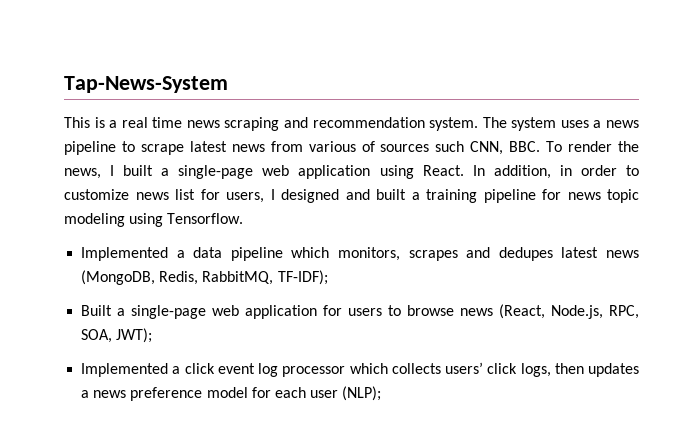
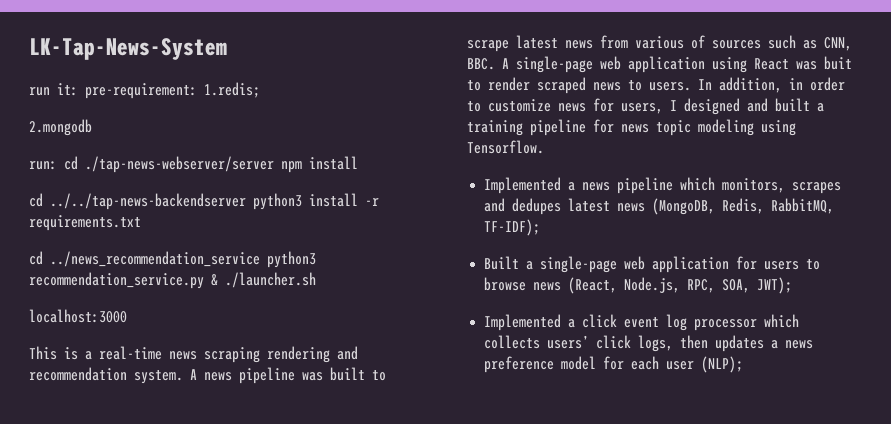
[64,76,228,93] Tap-News-System -> [29,38,227,60] [29,82,260,99] [29,119,92,136] [29,156,358,173] [29,193,379,210] [29,215,141,231] [29,251,316,268] [29,272,316,289] [29,309,127,323] LK-Tap-News-System // run it: pre-requirement: 1.redis; // 2.mongodb // run: cd ./tap-news-webserver/server npm install // cd ../../tap-news-backendserver python3 install -r requirements.txt // cd ../news_recommendation_service python3 recommendation_service.py & ./launcher.sh // localhost:3000
[121,117,183,128] real time -> [99,346,162,360] real-time
(280, 124) none -> [267,346,330,363] rendering
[482,117,639,131] [64,141,116,155] The system uses a news pipeline -> [190,367,365,384] A news pipeline was built
(465, 146) none -> [803,40,817,49] as
[546,141,640,152] [64,165,464,179] To render the news, I built a single-page web application using React. -> [502,56,852,73] [467,77,691,94] A single-page web application using React was buit to render scraped news to users.
[175,189,195,200] list -> (586, 107) none
[193,247,223,258] data -> [582,182,611,191] news

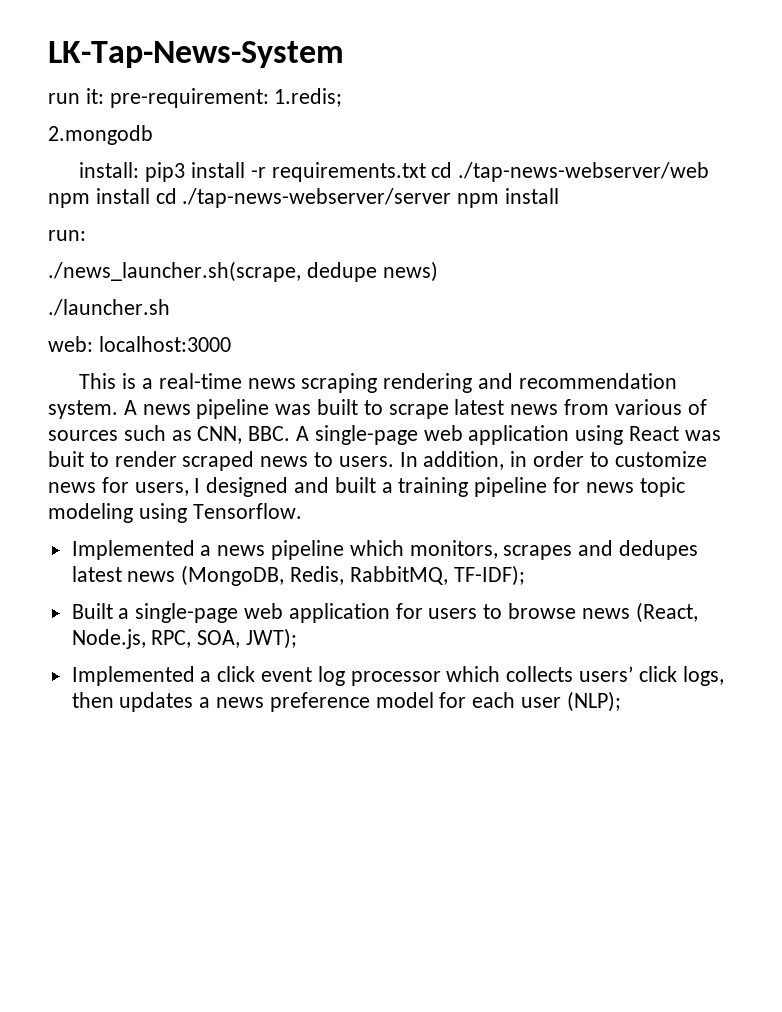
[29,156,358,173] [29,193,379,210] [29,215,141,231] [29,251,316,268] [29,272,218,289] run: cd ./tap-news-webserver/server npm install // cd ../../tap-news-backendserver python3 install -r requirements.txt // cd ../news_recommendation_service python3 recommendation_service.py & -> [79,162,710,182] [48,188,560,208] [48,230,86,241] [48,261,438,282] install: pip3 install -r requirements.txt cd ./tap-news-webserver/web npm install cd ./tap-news-webserver/server npm install // run: // ./news_launcher.sh(scrape, dedupe news) //
(316, 280) none -> [48,336,93,352] web:

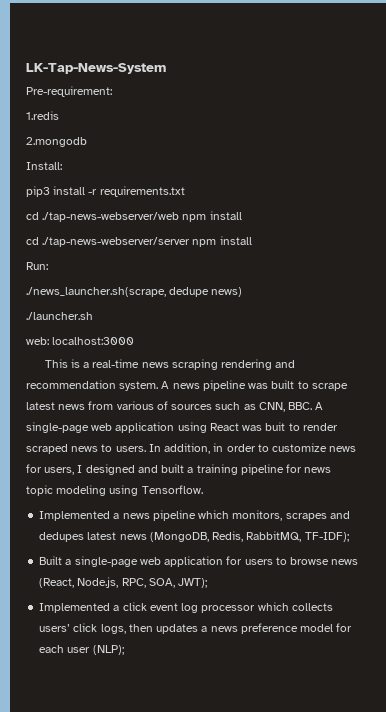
[48,88,343,108] run it: pre-requirement: 1.redis; -> [26,86,112,97] [26,111,59,120] Pre-requirement: // 1.redis
[79,162,140,178] install: -> [26,162,62,170] Install: //
(426, 172) none -> (185, 191) //
(150, 196) none -> (242, 215) //
[48,230,86,241] run: -> [26,262,48,270] Run:

